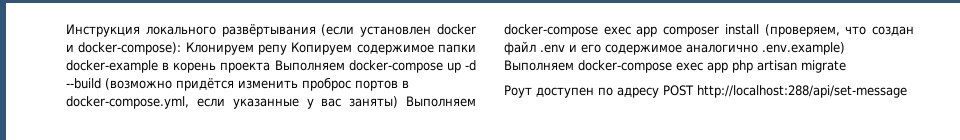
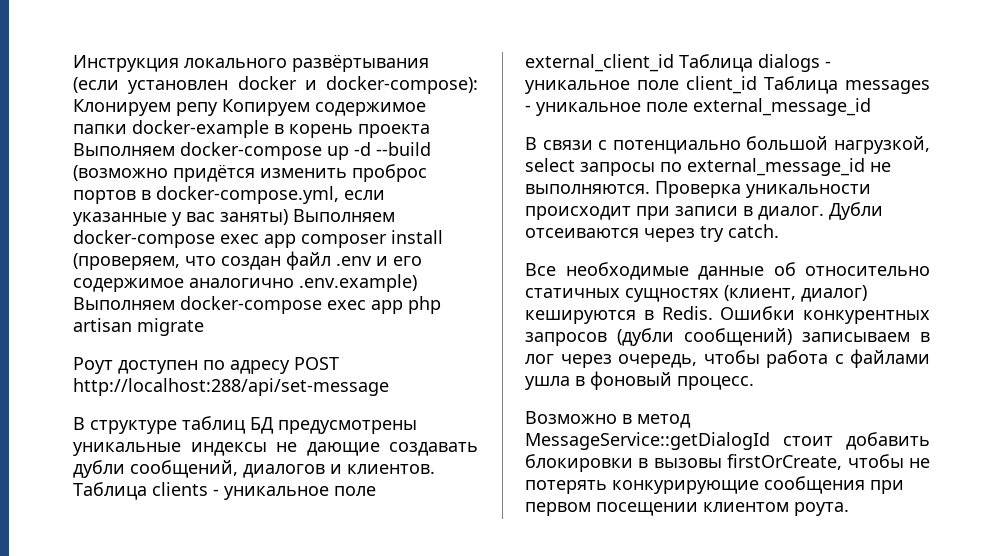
(907, 91) none -> [73,416,417,434] [73,442,478,456] [73,460,435,478] [73,482,376,500] [525,54,831,72] [525,76,930,94] [525,98,871,116] [525,136,930,154] [525,158,891,176] [525,181,871,198] [525,202,883,220] [525,224,779,242] [525,262,930,280] [525,285,867,302] [525,306,930,324] [525,328,930,346] [525,349,930,368] [525,371,754,390] [525,411,691,428] [525,432,930,450] [525,454,930,472] [525,476,904,494] [525,502,849,516] // В структуре таблиц БД предусмотрены уникальные индексы не дающие создавать дубли сообщений, диалогов и клиентов. Таблица clients - уникальное поле external_client_id Таблица dialogs - уникальное поле client_id Таблица messages - уникальное поле external_message_id // В связи с потенциально большой нагрузкой, select запросы по external_message_id не выполняются. Проверка уникальности происходит при записи в диалог. Дубли отсеиваются через try catch. // Все необходимые данные об относительно статичных сущностях (клиент, диалог) кешируются в Redis. Ошибки конкурентных запросов (дубли сообщений) записываем в лог через очередь, чтобы работа с файлами ушла в фоновый процесс. // Возможно в метод MessageService::getDialogId стоит добавить блокировки в вызовы firstOrCreate, чтобы не потерять конкурирующие сообщения при первом посещении клиентом роута.

